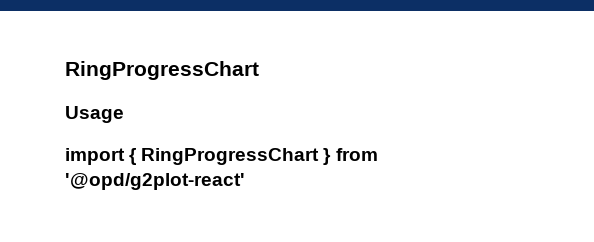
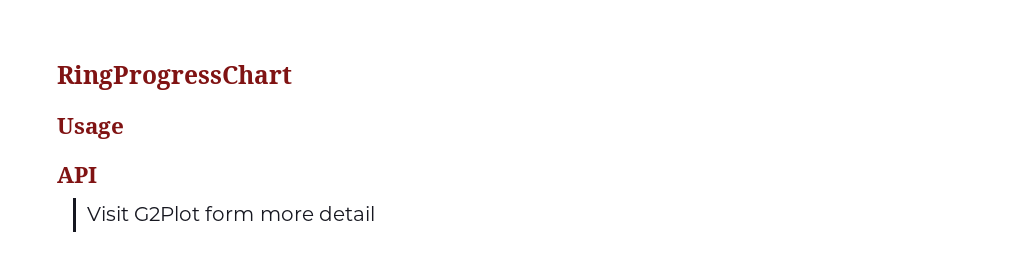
[65,148,378,165] [65,173,245,190] import { RingProgressChart } from '@opd/g2plot-react' -> [57,167,97,183] [86,206,376,221] API // Visit G2Plot form more detail

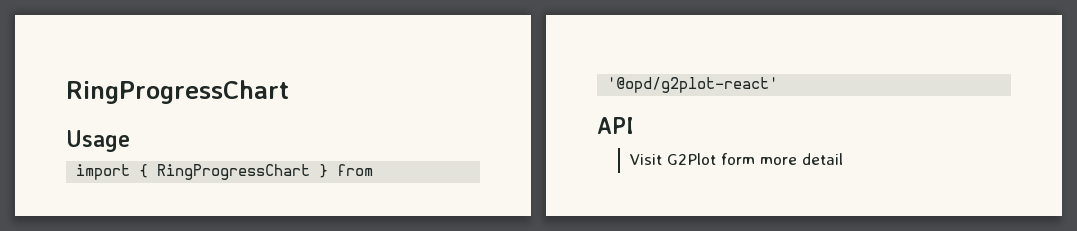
(124, 128) none -> [76,164,374,180] [607,77,779,93] // import { RingProgressChart } from '@opd/g2plot-react'

